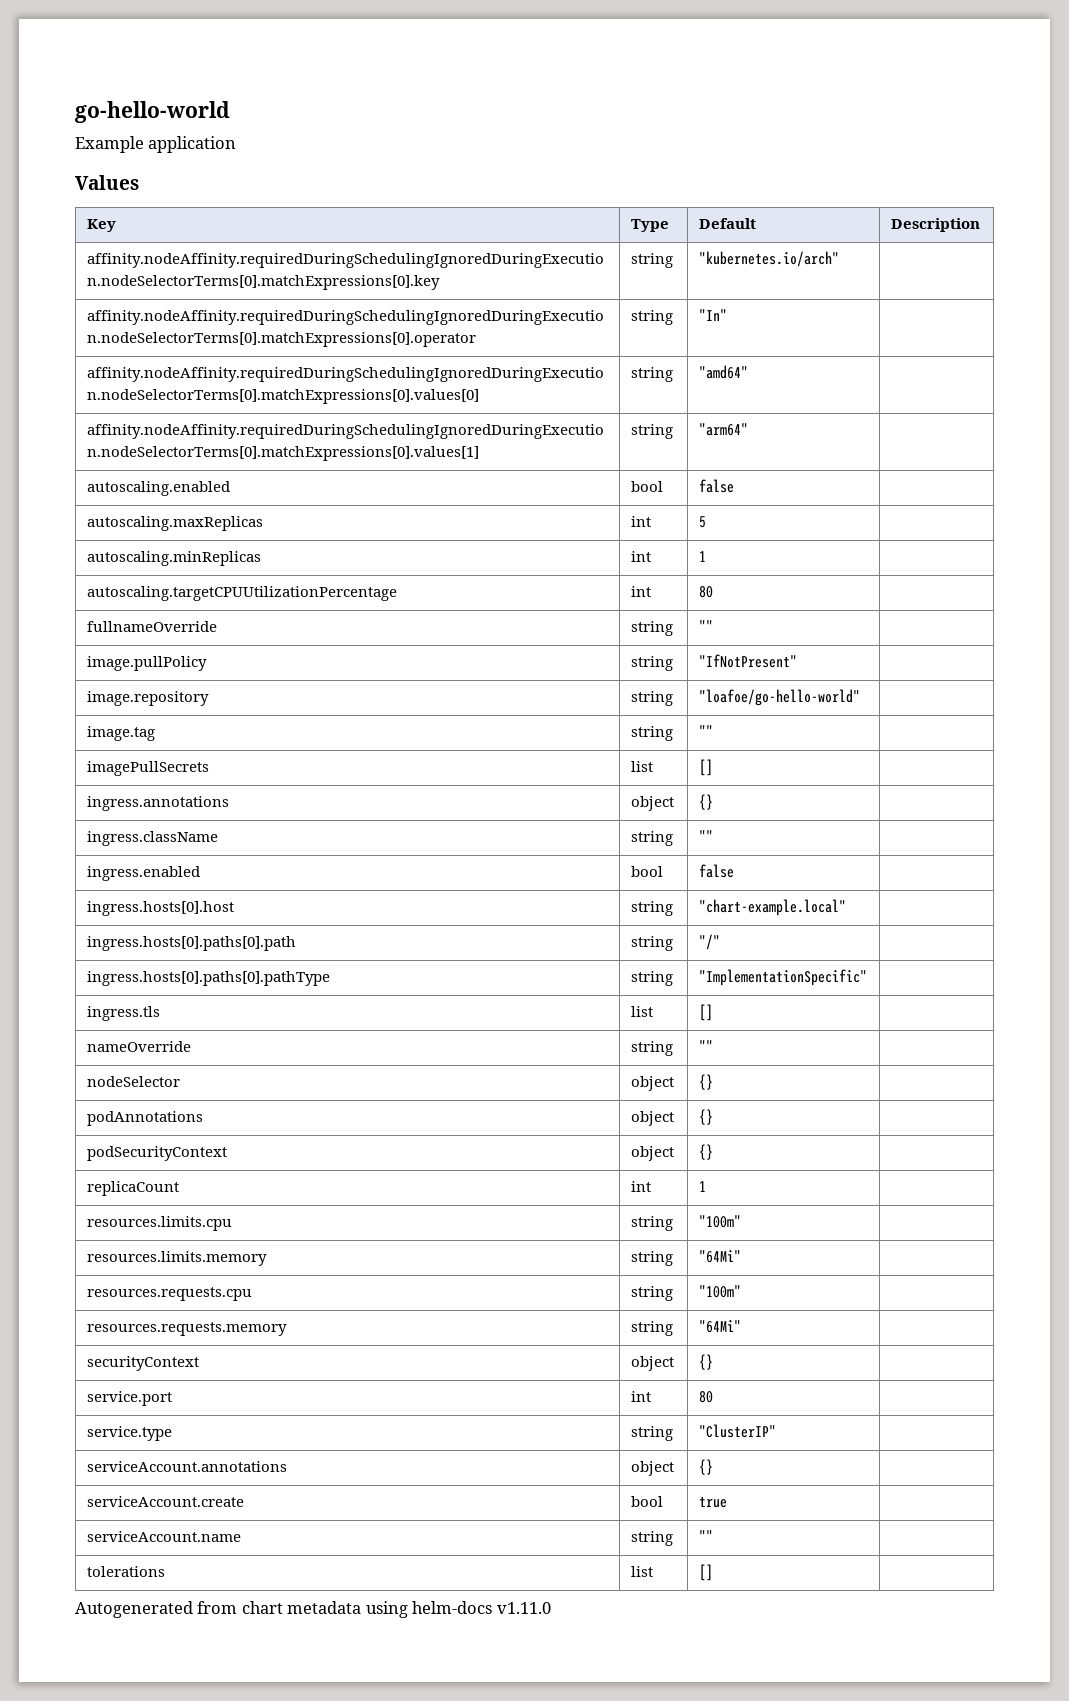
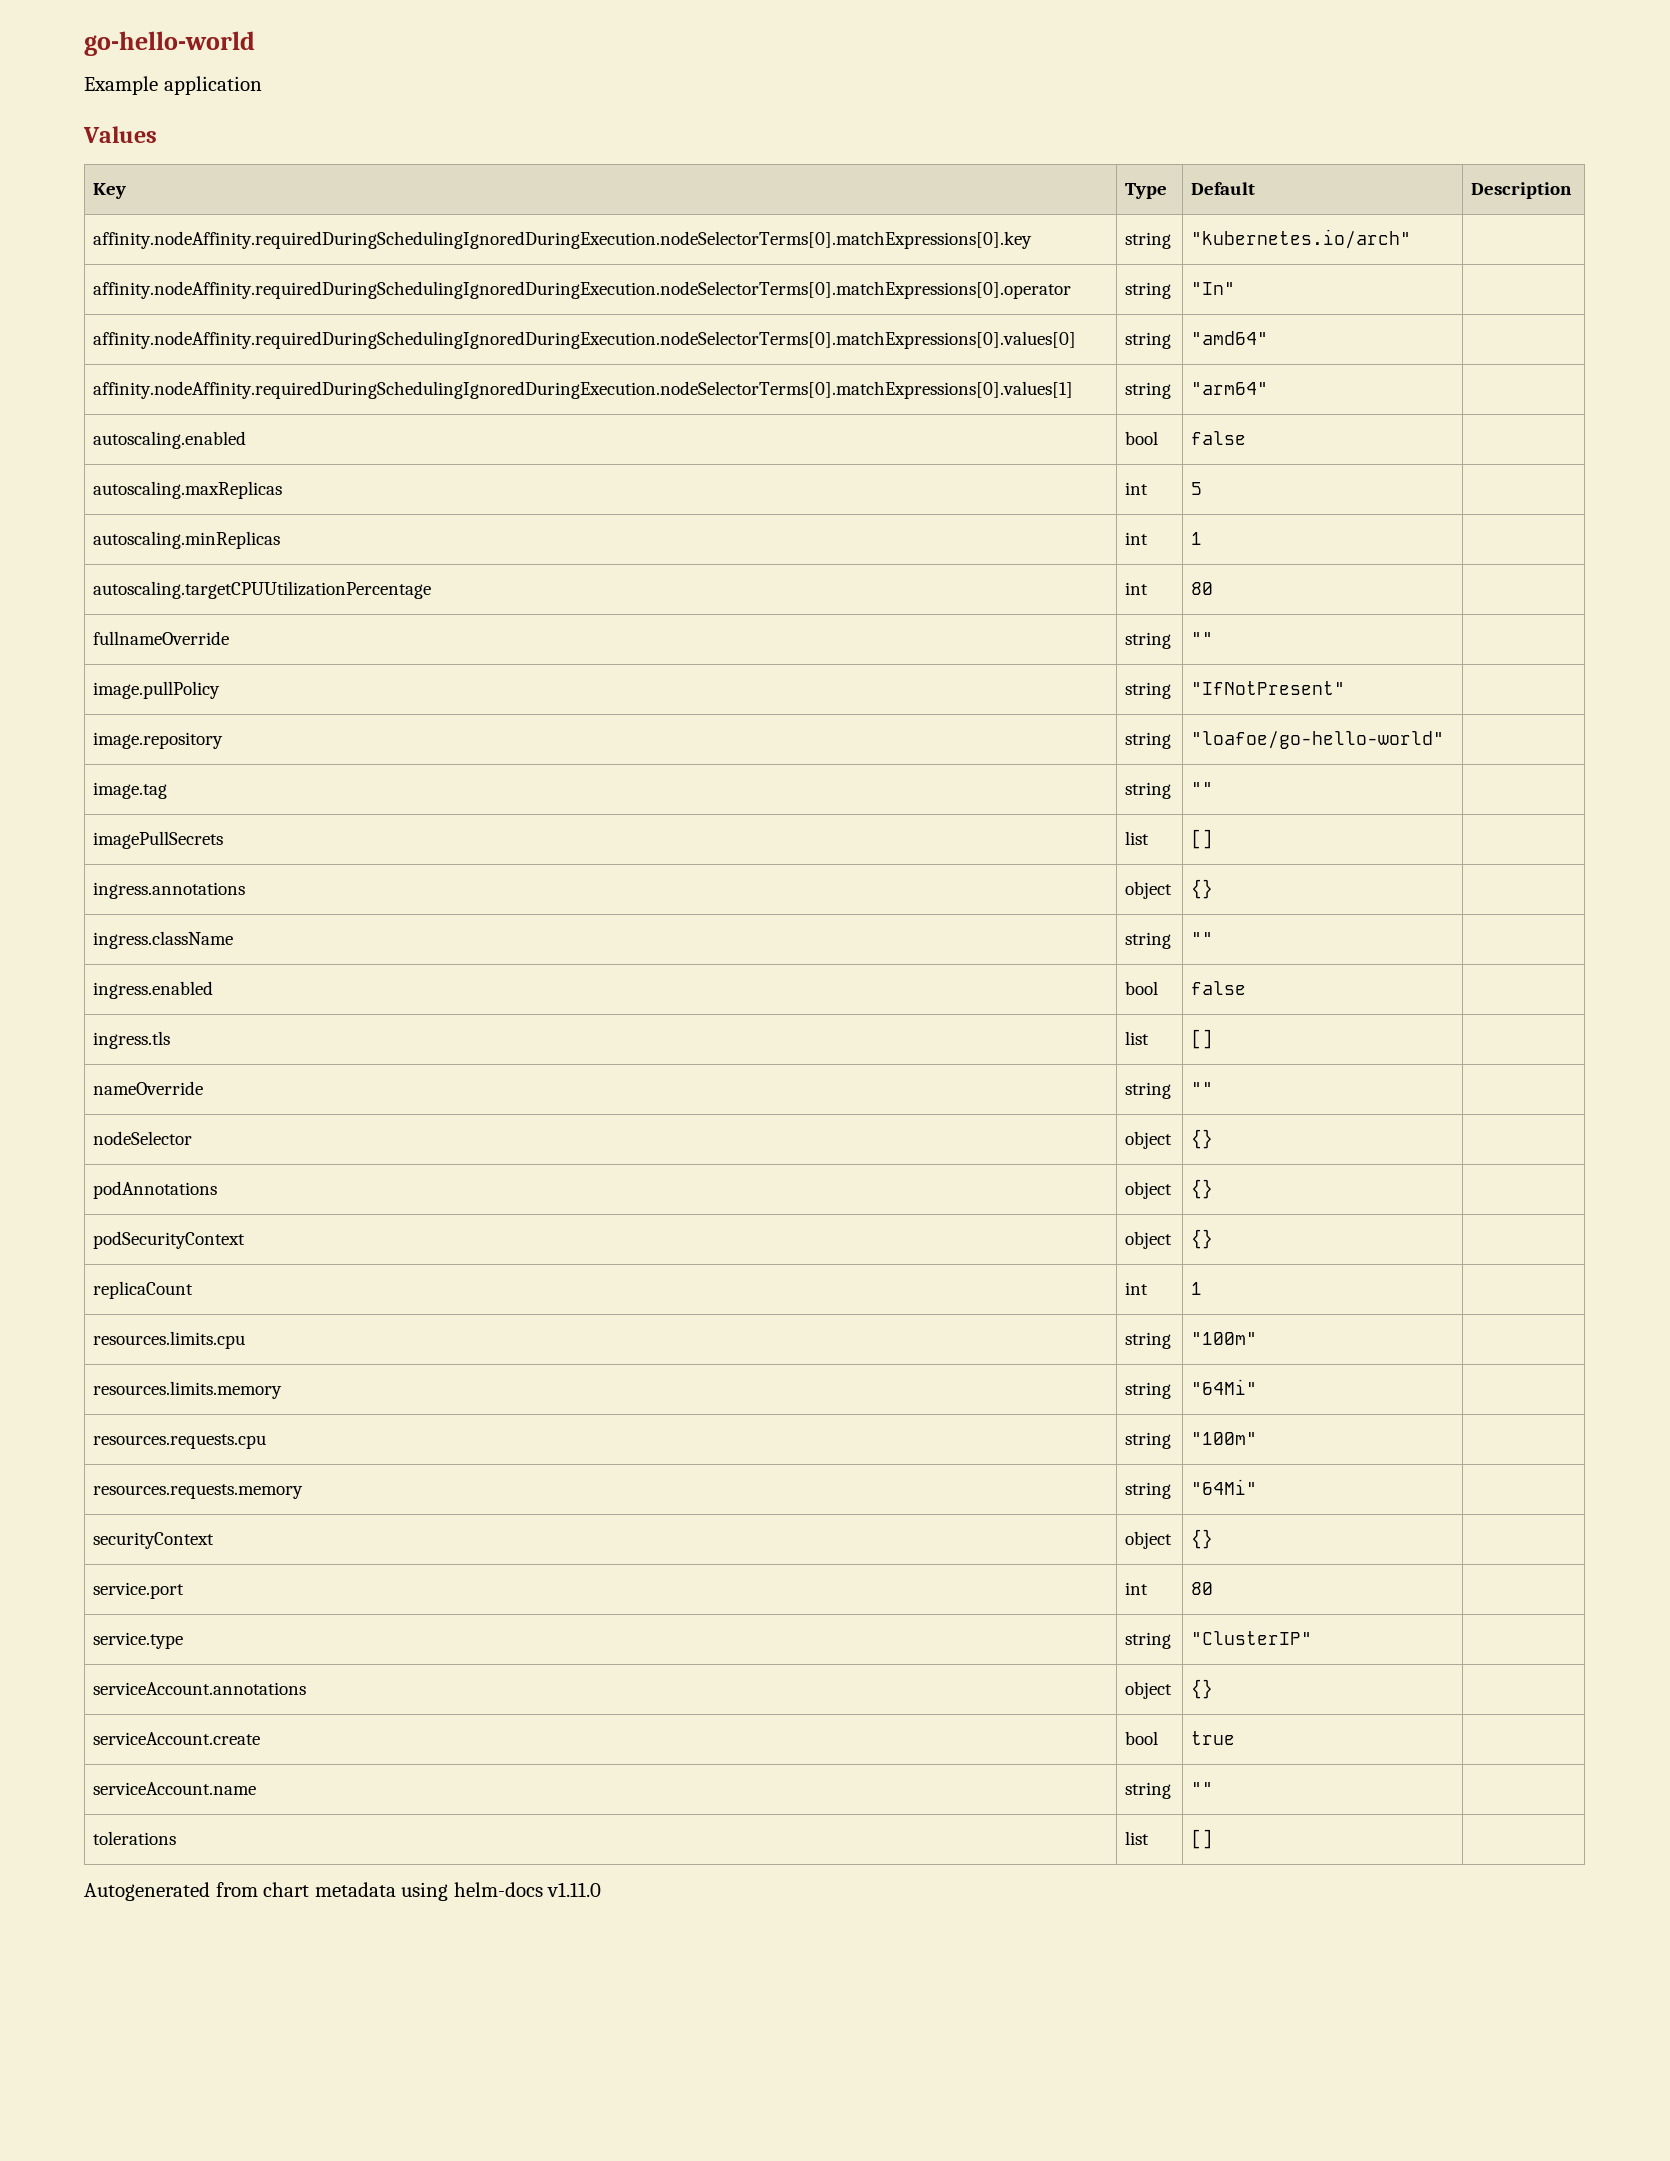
[86,901,234,916] [630,901,673,916] [698,899,846,916] [86,936,296,951] [630,936,673,951] [698,934,720,950] [86,971,330,986] [630,971,673,986] [698,969,867,986] // ingress.hosts[0].host | string | "chart-example.local" | // ingress.hosts[0].paths[0].path | string | "/" | // ingress.hosts[0].paths[0].pathType | string | "ImplementationSpecific" | -> (1246, 988) none

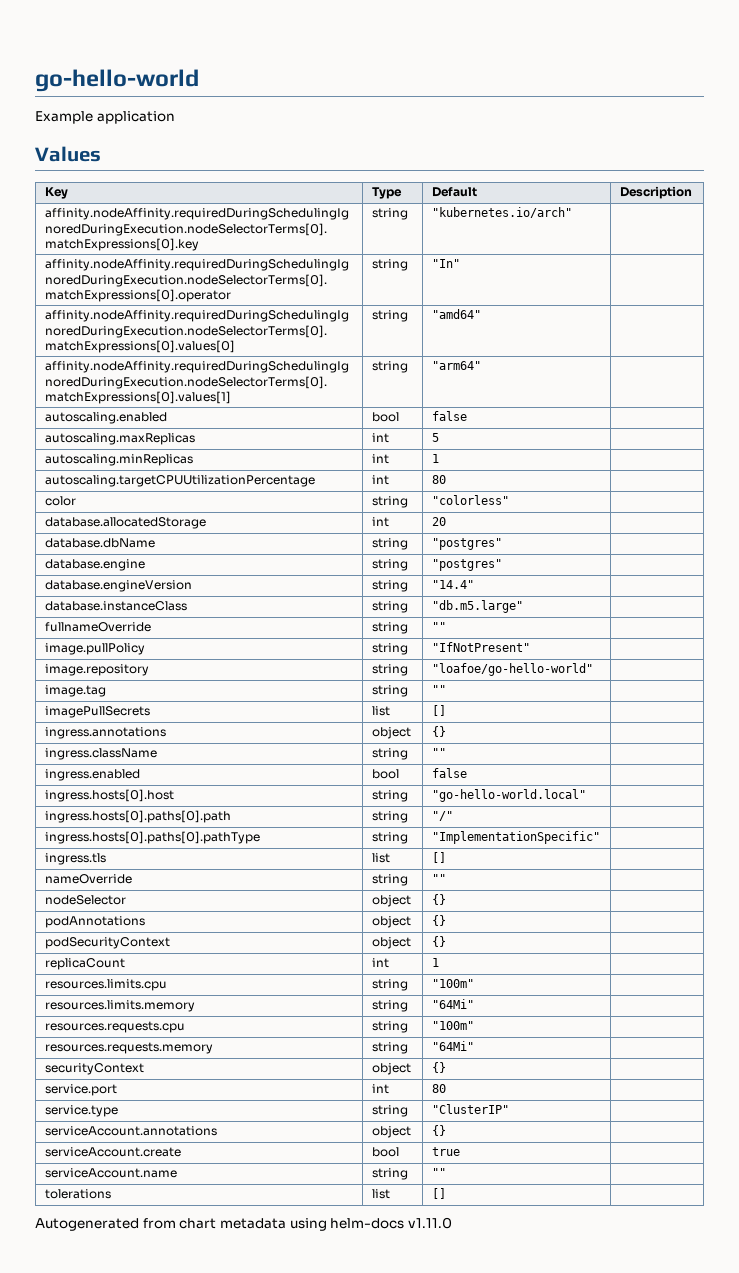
(1213, 588) none -> [44,496,76,506] [371,496,408,508] [431,495,509,505] [44,517,206,529] [371,517,389,527] [431,517,446,526] [44,538,155,548] [371,538,408,550] [431,538,502,550] [44,559,145,571] [371,559,408,571] [431,559,502,571] [44,580,192,592] [371,580,408,592] [431,580,474,589] [44,601,187,611] [371,601,408,613] [431,600,523,613] // color | string | "colorless" | // database.allocatedStorage | int | 20 | // database.dbName | string | "postgres" | // database.engine | string | "postgres" | // database.engineVersion | string | "14.4" | // database.instanceClass | string | "db.m5.large" |
(1246, 988) none -> [44,789,174,802] [371,790,408,802] [431,789,586,802] [44,810,231,823] [371,811,408,823] [431,811,453,821] [44,831,260,844] [371,832,408,844] [431,831,600,844] // ingress.hosts[0].host | string | "go-hello-world.local" | // ingress.hosts[0].paths[0].path | string | "/" | // ingress.hosts[0].paths[0].pathType | string | "ImplementationSpecific" |

